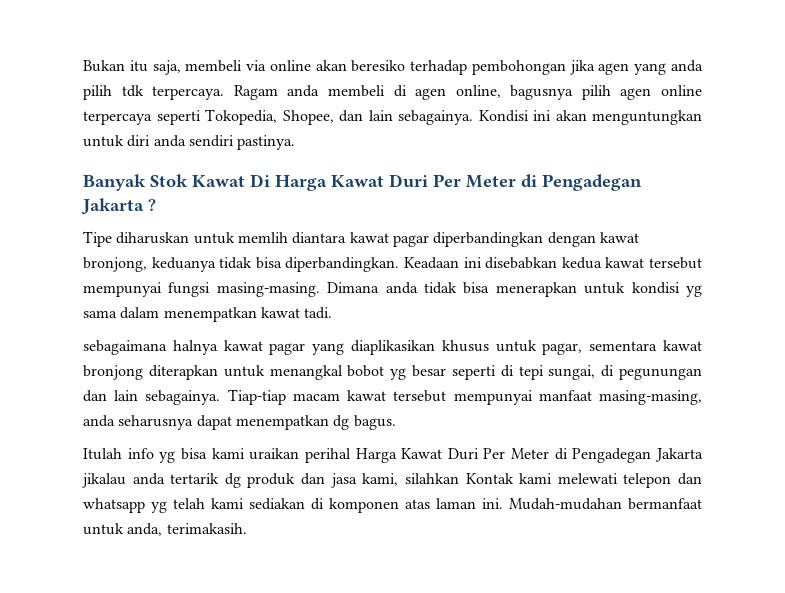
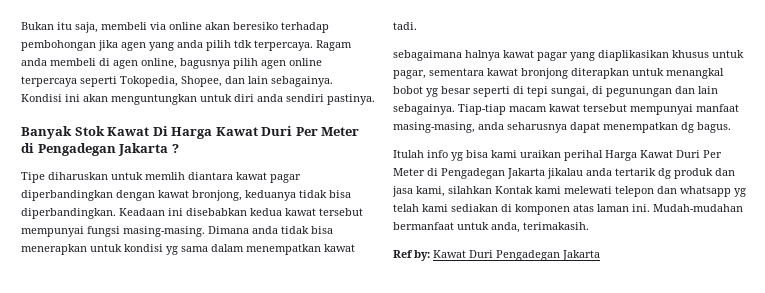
(247, 528) none -> [393,250,600,261] // Ref by: Kawat Duri Pengadegan Jakarta

